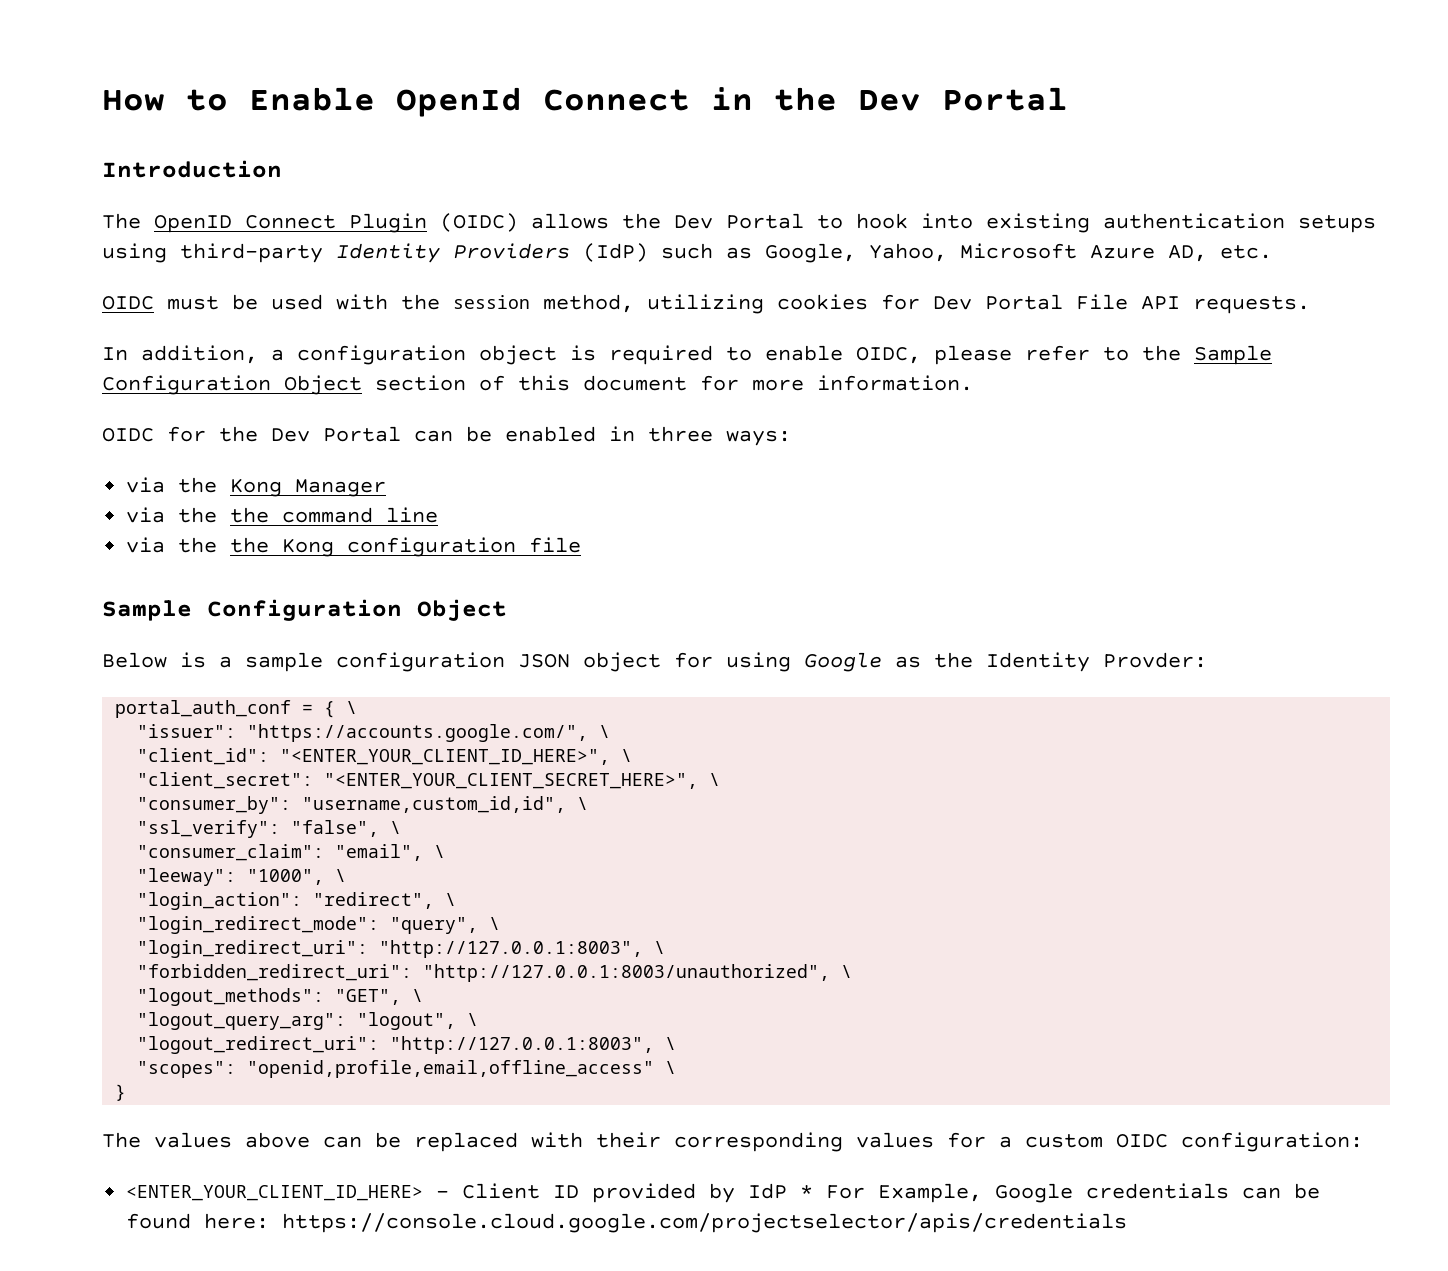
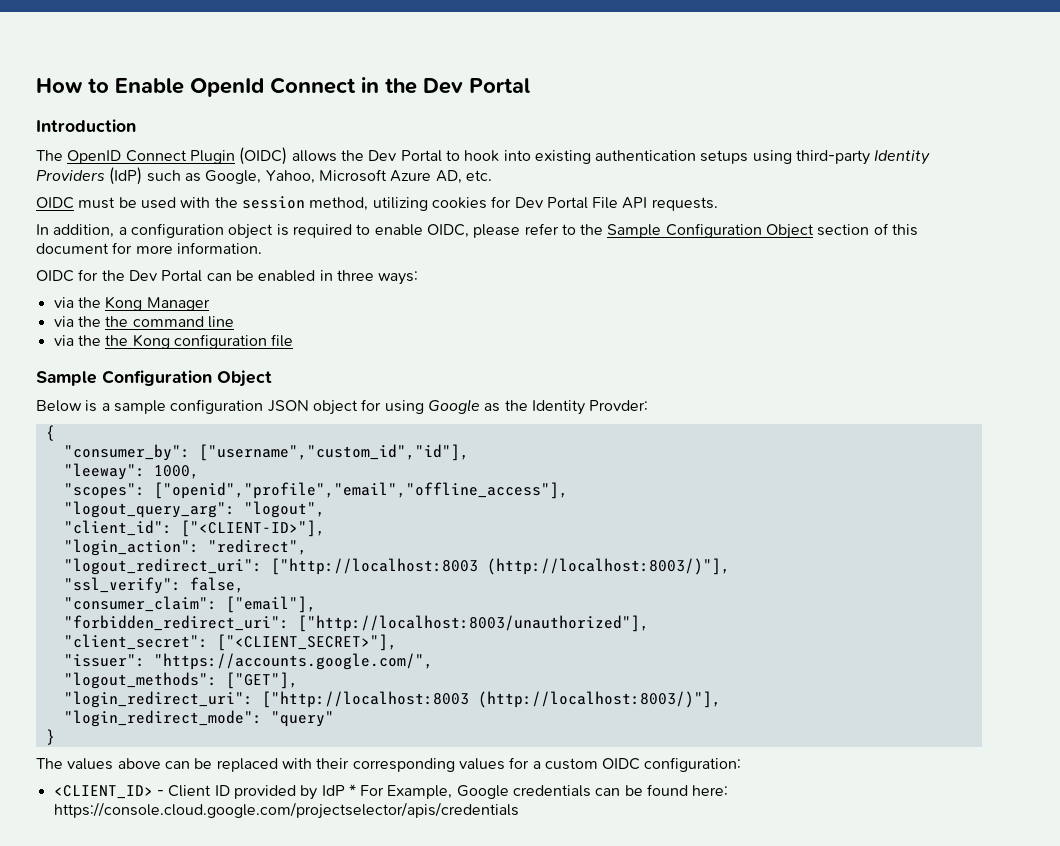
[115,700,314,718] portal_auth_conf = -> (649, 405) none
[346,701,358,714] [137,724,611,742] [137,748,633,765] [137,772,721,789] [137,796,589,814] [137,820,402,838] [137,844,446,861] [137,868,347,886] [137,892,457,910] [137,916,501,934] [137,940,666,958] [137,964,853,982] [137,988,424,1006] [137,1012,479,1030] [137,1036,677,1054] [137,1060,677,1078] \ // "issuer": "https://accounts.google.com/", \ // "client_id": "<ENTER_YOUR_CLIENT_ID_HERE>", \ // "client_secret": "<ENTER_YOUR_CLIENT_SECRET_HERE>", \ // "consumer_by": "username,custom_id,id", \ // "ssl_verify": "false", \ // "consumer_claim": "email", \ // "leeway": "1000", \ // "login_action": "redirect", \ // "login_redirect_mode": "query", \ // "login_redirect_uri": "http://127.0.0.1:8003", \ // "forbidden_redirect_uri": "http://127.0.0.1:8003/unauthorized", \ // "logout_methods": "GET", \ // "logout_query_arg": "logout", \ // "logout_redirect_uri": "http://127.0.0.1:8003", \ // "scopes": "openid,profile,email,offline_access" \ -> [63,444,469,461] [63,463,199,480] [63,482,568,499] [63,501,325,518] [63,520,325,537] [63,539,307,556] [63,558,730,575] [63,577,244,594] [63,596,316,613] [63,615,649,632] [63,634,397,651] [63,653,433,670] [63,672,298,689] [63,691,721,708] [63,710,334,727] // "consumer_by": ["username","custom_id","id"], // "leeway": 1000, // "scopes": ["openid","profile","email","offline_access"], // "logout_query_arg": "logout", // "client_id": ["<CLIENT-ID>"], // "login_action": "redirect", // "logout_redirect_uri": ["http://localhost:8003 (http://localhost:8003/)"], // "ssl_verify": false, // "consumer_claim": ["email"], // "forbidden_redirect_uri": ["http://localhost:8003/unauthorized"], // "client_secret": ["<CLIENT_SECRET>"], // "issuer": "https://accounts.google.com/", // "logout_methods": ["GET"], // "login_redirect_uri": ["http://localhost:8003 (http://localhost:8003/)"], // "login_redirect_mode": "query"
[126,1185,424,1201] <ENTER_YOUR_CLIENT_ID_HERE> -> [53,785,153,799] <CLIENT_ID>

